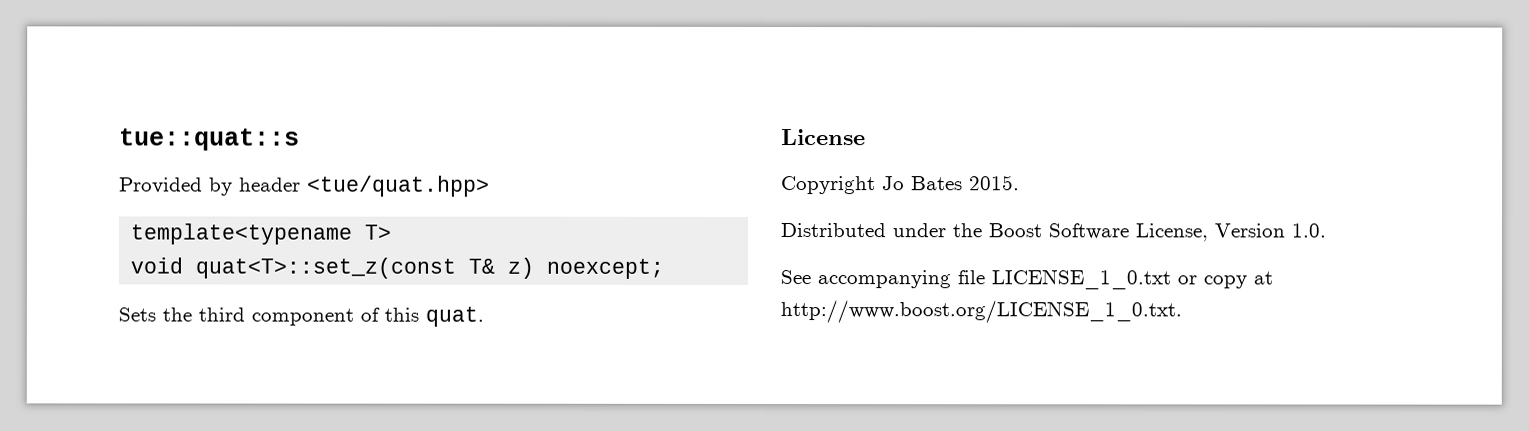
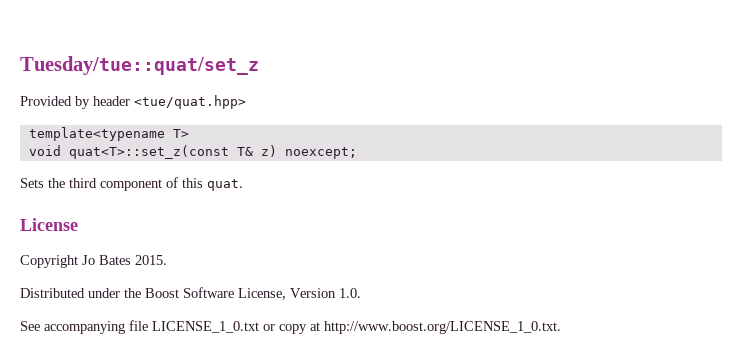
[119,128,300,151] tue::quat::s -> [20,56,259,75] Tuesday/tue::quat/set_z

